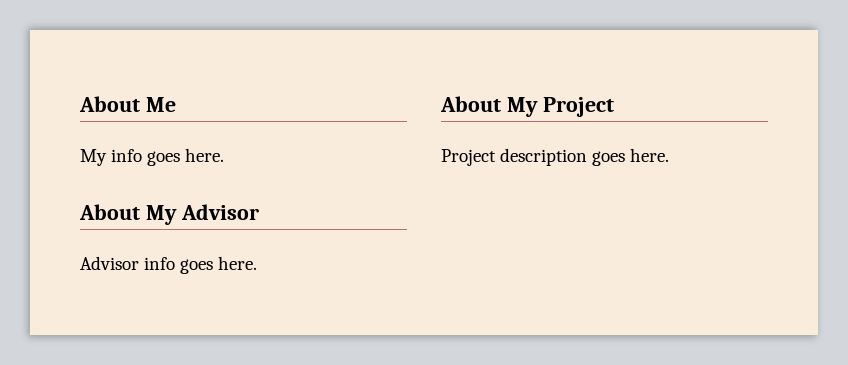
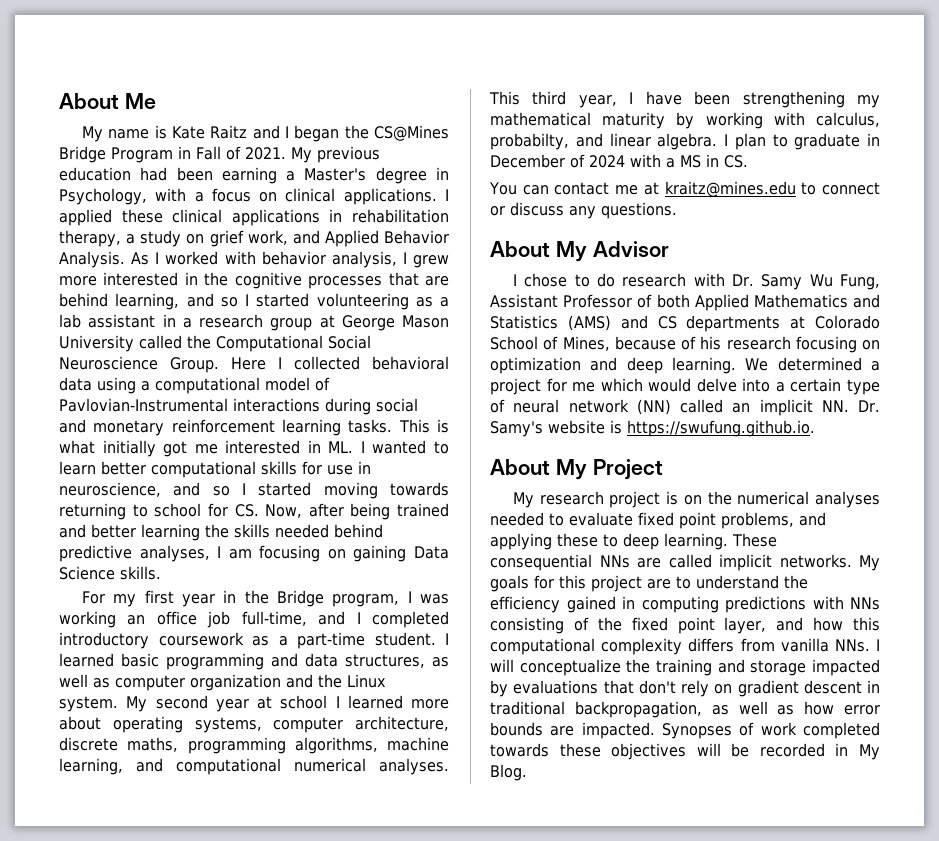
[111,148,225,166] [79,204,259,225] [80,256,258,274] [440,96,614,117] [441,148,670,166] info goes here. // About My Advisor // Advisor info goes here. // About My Project // Project description goes here. -> [108,125,449,142] [59,146,380,163] [59,167,449,184] [59,188,449,205] [59,209,449,226] [59,230,449,247] [59,251,449,268] [59,272,449,289] [59,293,449,310] [59,314,449,331] [59,335,371,352] [59,356,449,373] [59,377,330,394] [59,398,418,415] [59,419,449,436] [59,440,449,457] [59,461,371,478] [59,482,449,499] [59,503,449,520] [59,524,383,541] [59,545,449,562] [59,566,161,580] [81,590,449,607] [59,611,449,628] [59,632,449,649] [59,653,449,670] [59,674,386,691] [59,695,449,712] [59,716,449,733] [59,737,449,754] [59,758,449,775] [489,91,880,108] [490,112,880,129] [490,133,880,150] [490,154,748,168] [489,181,880,197] [490,202,677,219] [490,241,669,262] [512,273,881,290] [490,294,880,311] [490,315,880,332] [490,336,880,353] [490,357,880,374] [490,378,880,395] [490,399,881,416] [490,420,815,437] [490,459,663,480] [512,491,880,508] [490,512,826,529] [490,533,777,550] [490,554,880,571] [490,575,808,592] [490,596,880,613] [490,617,880,634] [490,638,880,655] [490,659,880,676] [490,680,880,697] [490,701,880,718] [490,722,880,739] [490,743,880,760] [490,764,527,781] name is Kate Raitz and I began the CS@Mines Bridge Program in Fall of 2021. My previous education had been earning a Master's degree in Psychology, with a focus on clinical applications. I applied these clinical applications in rehabilitation therapy, a study on grief work, and Applied Behavior Analysis. As I worked with behavior analysis, I grew more interested in the cognitive processes that are behind learning, and so I started volunteering as a lab assistant in a research group at George Mason University called the Computational Social Neuroscience Group. Here I collected behavioral data using a computational model of Pavlovian-Instrumental interactions during social and monetary reinforcement learning tasks. This is what initially got me interested in ML. I wanted to learn better computational skills for use in neuroscience, and so I started moving towards returning to school for CS. Now, after being trained and better learning the skills needed behind predictive analyses, I am focusing on gaining Data Science skills. // For my first year in the Bridge program, I was working an office job full-time, and I completed introductory coursework as a part-time student. I learned basic programming and data structures, as well as computer organization and the Linux system. My second year at school I learned more about operating systems, computer architecture, discrete maths, programming algorithms, machine learning, and computational numerical analyses. This third year, I have been strengthening my mathematical maturity by working with calculus, probabilty, and linear algebra. I plan to graduate in December of 2024 with a MS in CS. // You can contact me at kraitz@mines.edu to connect or discuss any questions. // About My Advisor // I chose to do research with Dr. Samy Wu Fung, Assistant Professor of both Applied Mathematics and Statistics (AMS) and CS departments at Colorado School of Mines, because of his research focusing on optimization and deep learning. We determined a project for me which would delve into a certain type of neural network (NN) called an implicit NN. Dr. Samy's website is https://swufung.github.io. // About My Project // My research project is on the numerical analyses needed to evaluate fixed point problems, and applying these to deep learning. These consequential NNs are called implicit networks. My goals for this project are to understand the efficiency gained in computing predictions with NNs consisting of the fixed point layer, and how this computational complexity differs from vanilla NNs. I will conceptualize the training and storage impacted by evaluations that don't rely on gradient descent in traditional backpropagation, as well as how error bounds are impacted. Synopses of work completed towards these objectives will be recorded in My Blog.

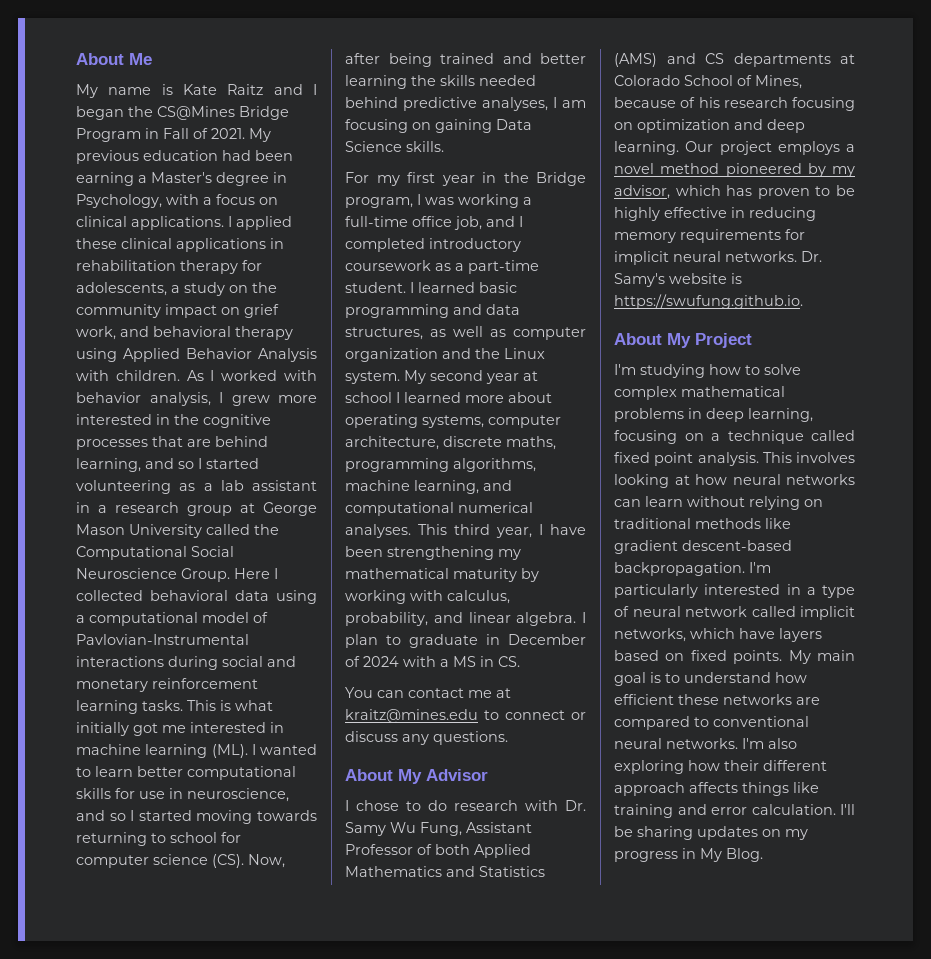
[59,230,449,247] [59,251,125,268] therapy, a study on grief work, and Applied Behavior Analysis. -> [180,260,262,274] [76,282,277,296] [76,304,279,318] [76,326,293,340] [76,348,317,362] [76,370,180,381] therapy for adolescents, a study on the community impact on grief work, and behavioral therapy using Applied Behavior Analysis with children.
[328,441,354,453] ML. -> [76,744,248,758] machine learning (ML).
[234,504,259,517] CS. -> [76,854,244,868] computer science (CS).
[127,611,307,628] an office job full-time, -> [523,197,532,205] [345,216,482,230] a full-time office job,
[490,133,569,150] probabilty, -> [345,612,428,626] probability,
[745,357,880,371] [490,378,880,395] [490,399,849,416] We determined a project for me which would delve into a certain type of neural network (NN) called an implicit NN. -> [685,141,855,155] [614,163,855,177] [614,185,855,199] [614,207,816,221] [614,229,805,243] [614,251,797,265] Our project employs a novel method pioneered by my advisor, which has proven to be highly effective in reducing memory requirements for implicit neural networks.
[512,491,880,508] [490,512,826,529] [490,533,777,550] [490,554,880,571] [490,575,808,592] [490,596,880,613] [490,617,880,634] [490,638,880,655] [490,659,880,676] [490,680,880,697] [490,701,880,718] [490,722,880,739] [490,743,825,760] My research project is on the numerical analyses needed to evaluate fixed point problems, and applying these to deep learning. These consequential NNs are called implicit networks. My goals for this project are to understand the efficiency gained in computing predictions with NNs consisting of the fixed point layer, and how this computational complexity differs from vanilla NNs. I will conceptualize the training and storage impacted by evaluations that don't rely on gradient descent in traditional backpropagation, as well as how error bounds are impacted. Synopses of work completed towards these objectives will be recorded -> [614,364,801,378] [614,386,785,400] [614,408,813,422] [614,430,855,444] [614,452,855,466] [614,474,855,488] [614,496,823,510] [614,518,791,529] [614,540,792,554] [614,562,771,576] [614,584,855,598] [614,606,855,620] [614,628,822,642] [614,650,855,664] [614,672,807,686] [614,694,820,705] [614,716,809,730] [614,738,797,749] [614,760,827,774] [614,782,819,796] [614,804,855,818] [614,826,808,840] [614,851,678,862] I'm studying how to solve complex mathematical problems in deep learning, focusing on a technique called fixed point analysis. This involves looking at how neural networks can learn without relying on traditional methods like gradient descent-based backpropagation. I'm particularly interested in a type of neural network called implicit networks, which have layers based on fixed points. My main goal is to understand how efficient these networks are compared to conventional neural networks. I'm also exploring how their different approach affects things like training and error calculation. I'll be sharing updates on my progress

